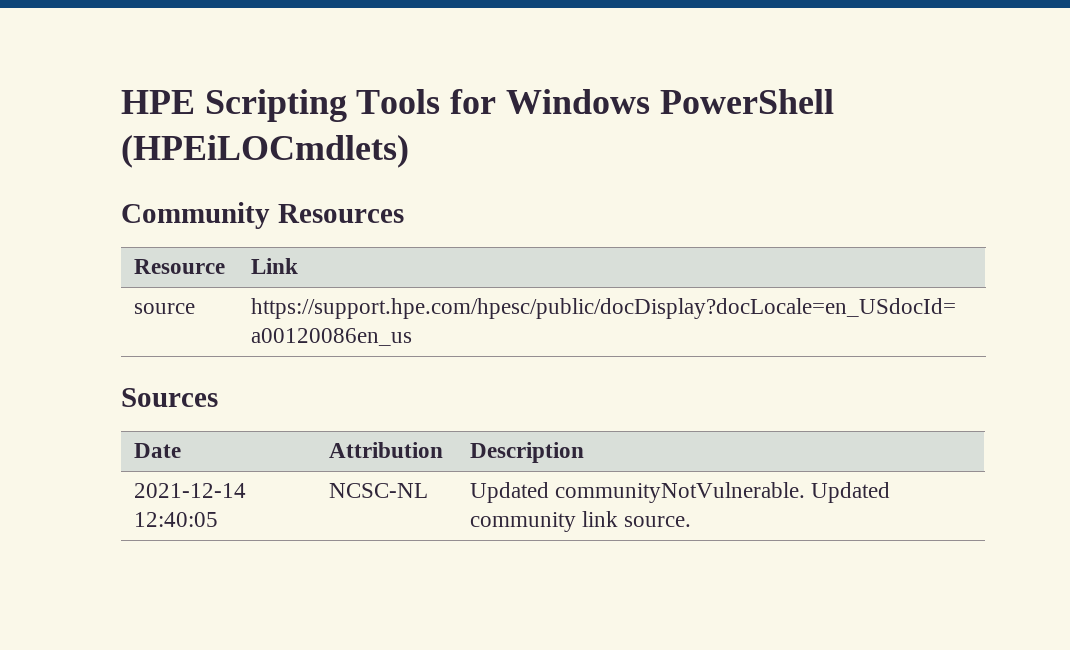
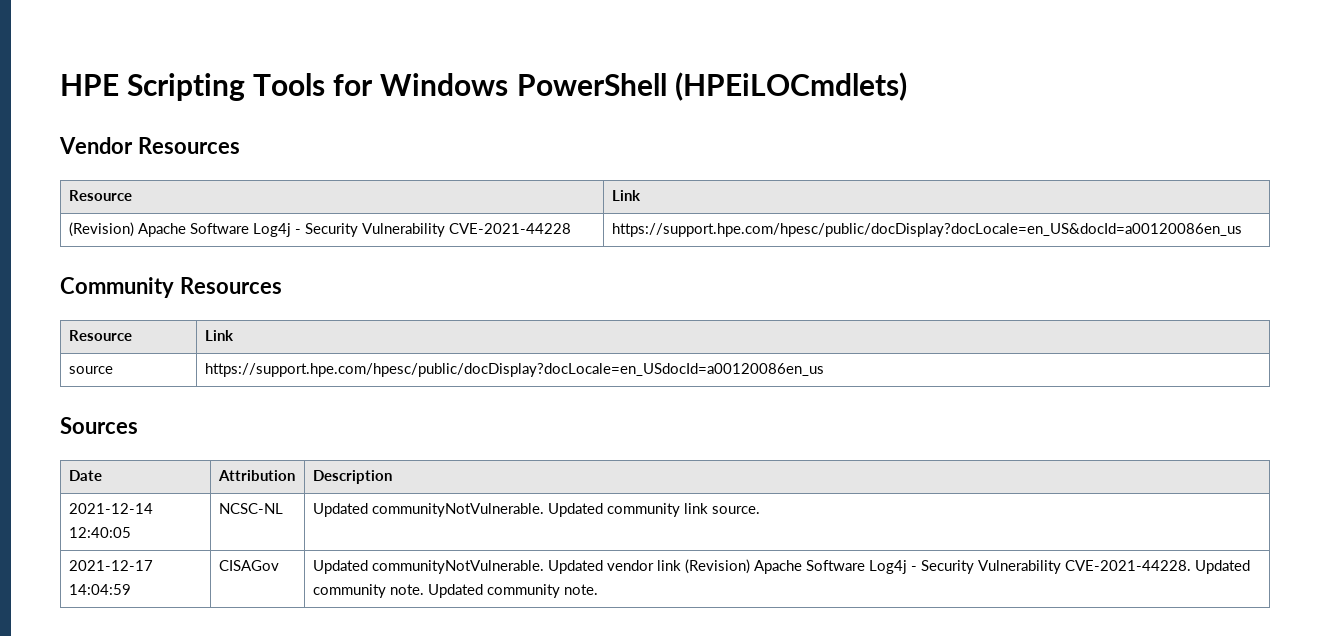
(409, 151) none -> [59,137,240,154] [68,190,132,201] [611,190,641,201] [68,222,571,237] [611,223,1242,237] // Vendor Resources // Resource | Link // (Revision) Apache Software Log4j - Security Vulnerability CVE-2021-44228 | https://support.hpe.com/hpesc/public/docDisplay?docLocale=en_US&docId=a00120086en_us
(692, 521) none -> [68,560,153,571] [68,584,131,595] [218,560,279,571] [312,559,1251,574] [312,584,598,598] // 2021-12-17 14:04:59 | CISAGov | Updated communityNotVulnerable. Updated vendor link (Revision) Apache Software Log4j - Security Vulnerability CVE-2021-44228. Updated community note. Updated community note.

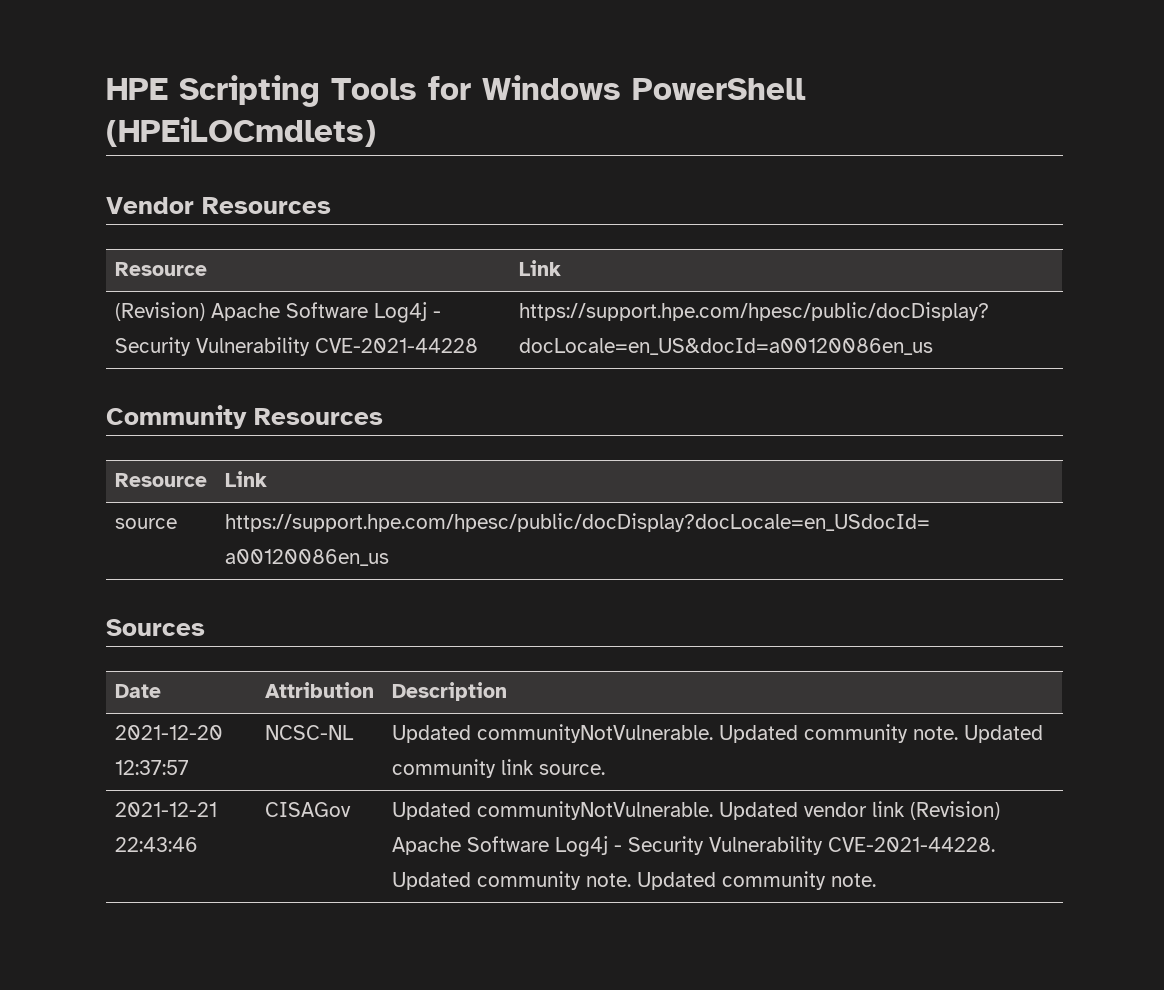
[68,503,153,514] [68,527,131,538] 2021-12-14 12:40:05 -> [114,725,223,740] [114,760,189,775] 2021-12-20 12:37:57
(680, 510) none -> [912,725,1043,743] [391,759,496,778] note. Updated community
[68,560,153,571] [68,584,131,595] 2021-12-17 14:04:59 -> [114,802,217,817] [114,837,198,852] 2021-12-21 22:43:46

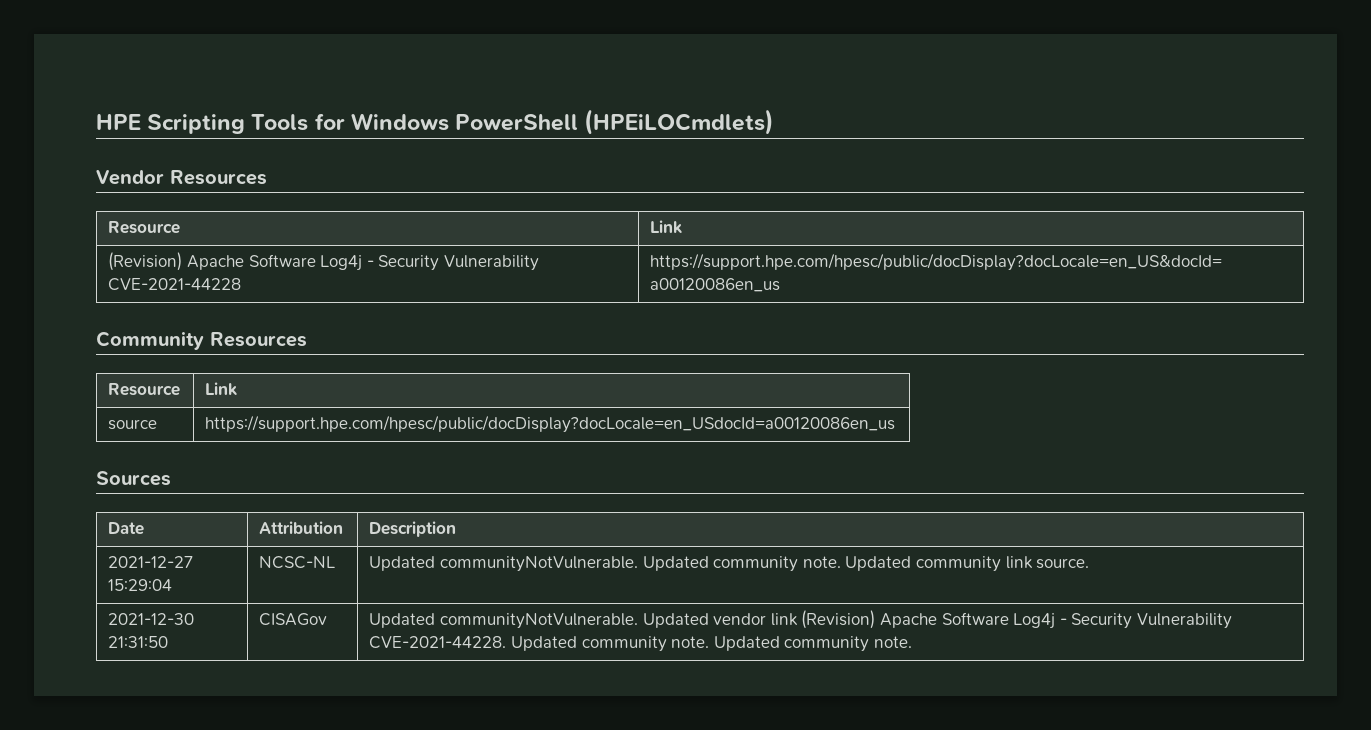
[114,725,223,740] [114,760,189,775] 2021-12-20 12:37:57 -> [108,556,194,568] [108,579,173,591] 2021-12-27 15:29:04
[114,802,217,817] [114,837,198,852] 2021-12-21 22:43:46 -> [108,613,195,625] [108,636,169,648] 2021-12-30 21:31:50

